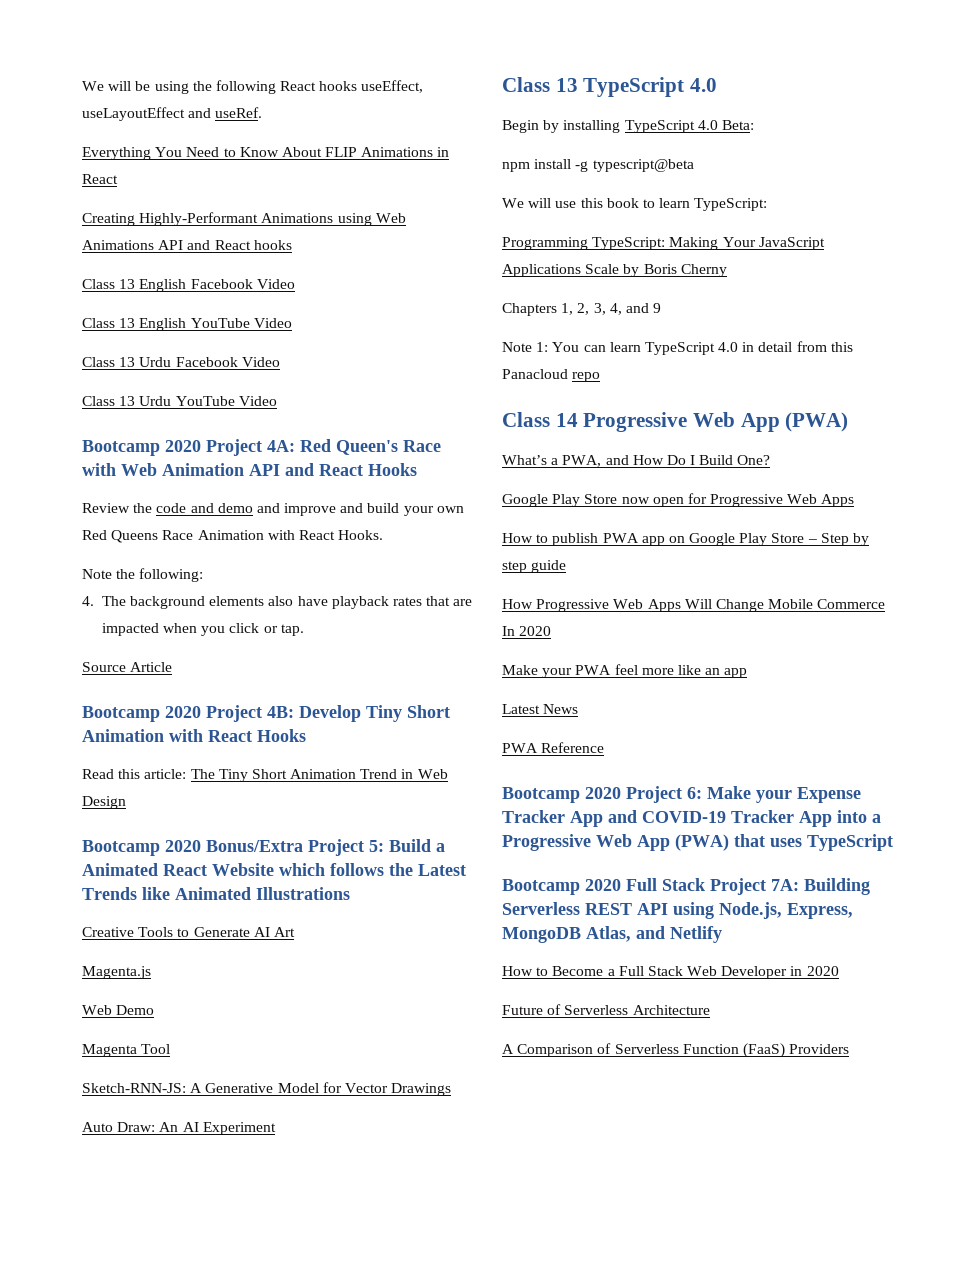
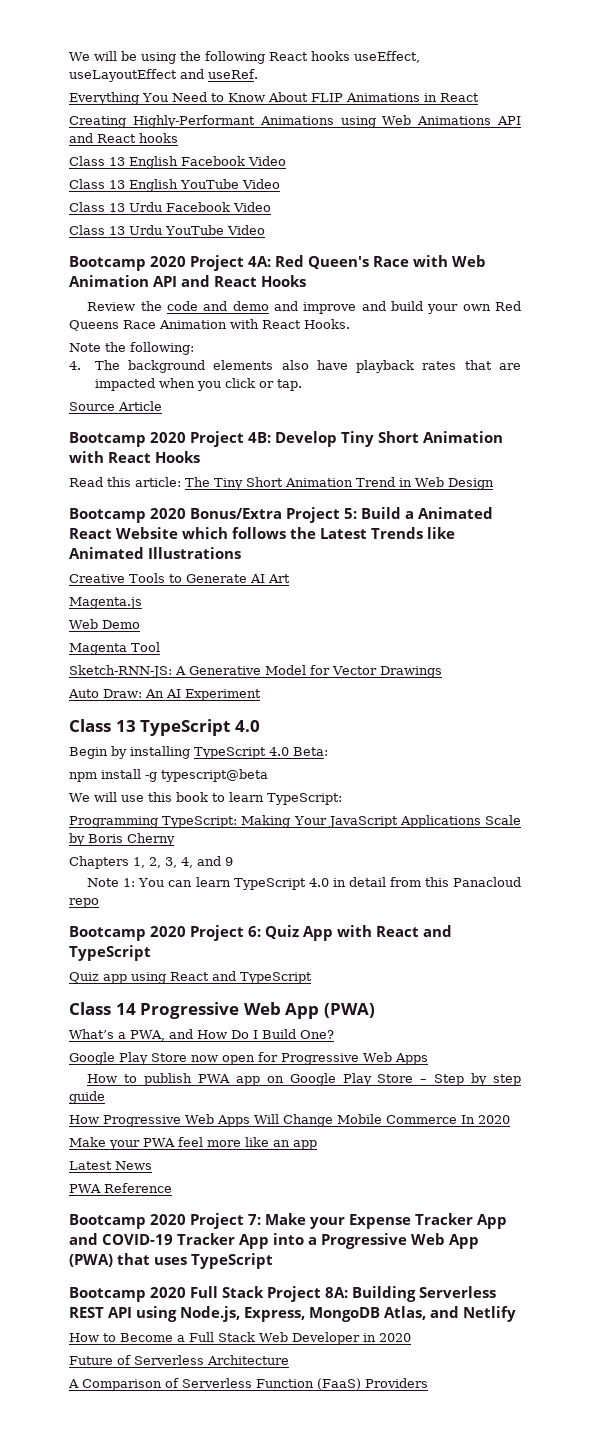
(601, 377) none -> [69,925,453,941] [69,945,151,961] [69,971,312,984] // Bootcamp 2020 Project 6: Quiz App with React and TypeScript // Quiz app using React and TypeScript
[687,787,702,799] 6: -> [248,1214,262,1225] 7:
[771,879,799,891] 7A: -> [325,1287,349,1298] 8A:

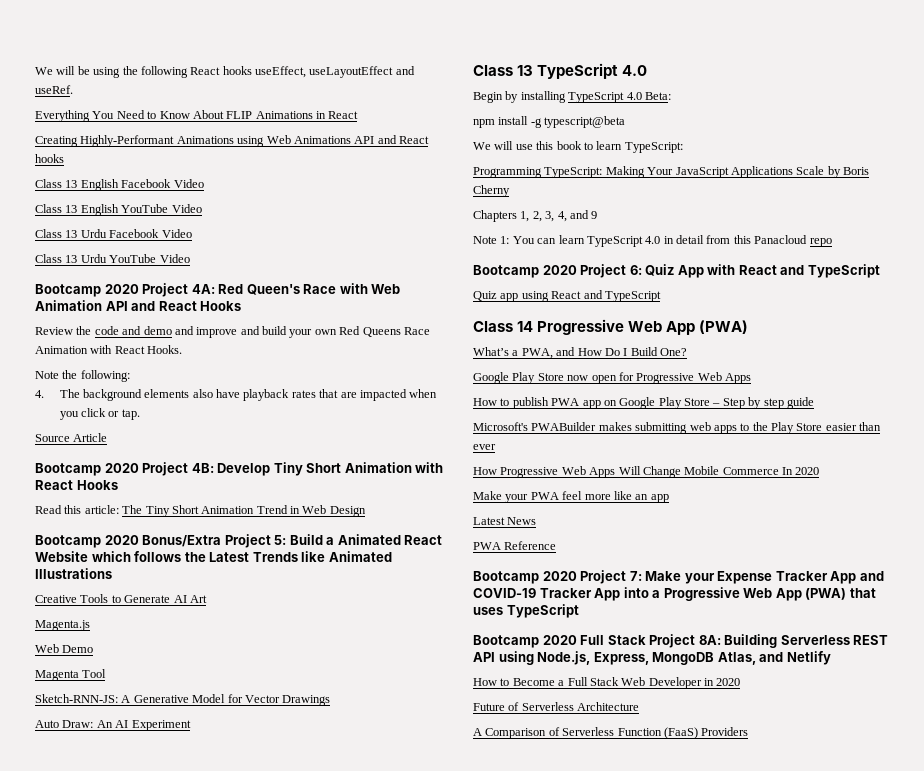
(105, 1097) none -> [473,422,882,434] [473,444,496,450] // Microsoft's PWABuilder makes submitting web apps to the Play Store easier than ever

